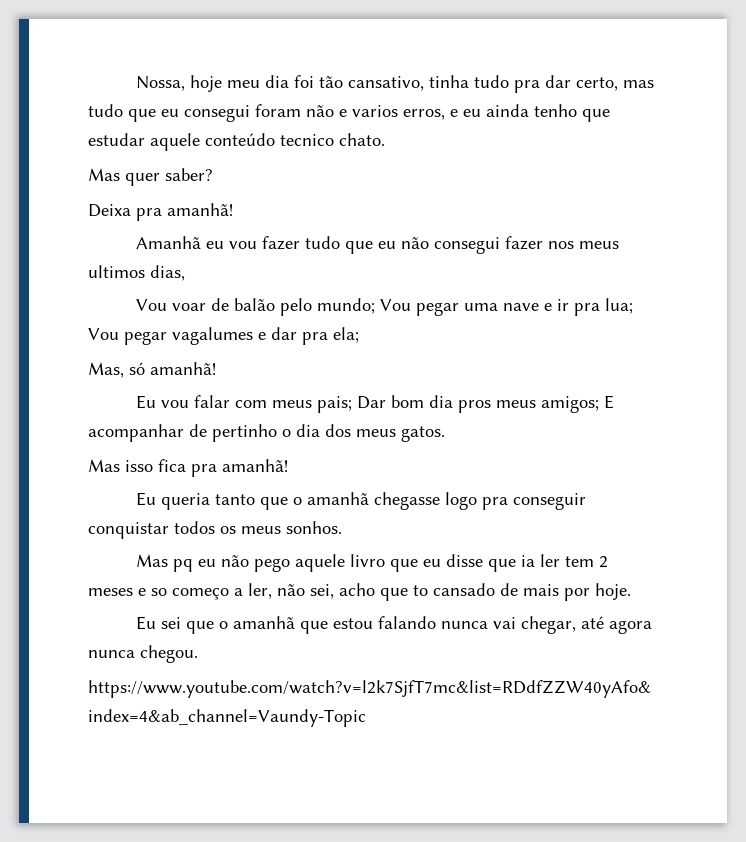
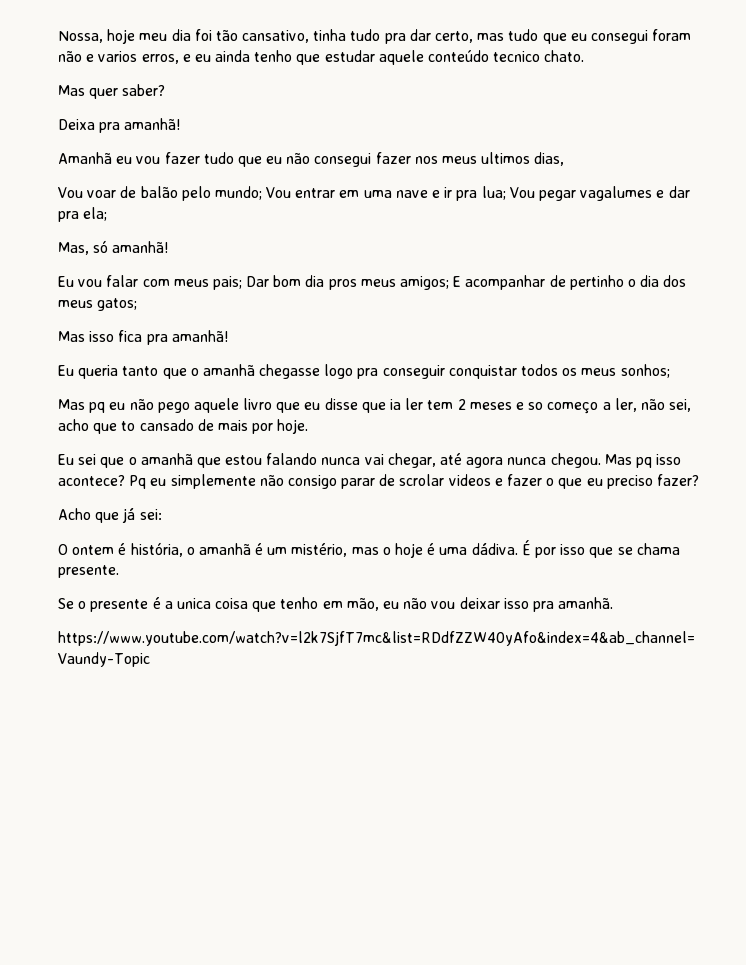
[416,302,460,316] pegar -> [295,188,360,198] entrar em
[401,426,445,442] gatos. -> [97,298,138,311] gatos;
[286,521,342,534] sonhos. -> [620,364,670,378] sonhos;
(198, 654) none -> [604,454,682,468] [58,474,699,489] [58,508,162,523] [58,540,680,558] [58,565,119,578] [58,597,614,612] Mas pq isso acontece? Pq eu simplemente não consigo parar de scrolar videos e fazer o que eu preciso fazer? // Acho que já sei: // O ontem é história, o amanhã é um mistério, mas o hoje é uma dádiva. É por isso que se chama presente. // Se o presente é a unica coisa que tenho em mão, eu não vou deixar isso pra amanhã.

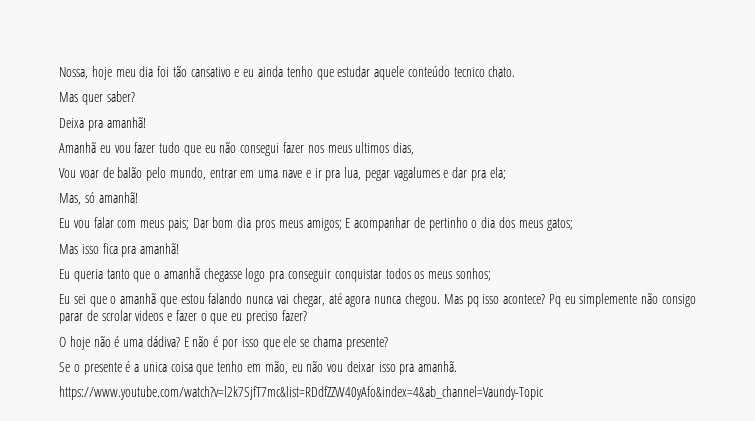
[242,29,692,44] [58,51,179,64] cansativo, tinha tudo pra dar certo, mas tudo que eu consegui foram não e varios erros, -> [190,67,231,77] cansativo
[214,186,292,200] mundo; Vou -> [169,167,206,180] mundo,
[481,186,535,200] lua; Vou -> [344,167,362,180] lua,
[58,398,692,414] [58,419,309,434] // Mas pq eu não pego aquele livro que eu disse que ia ler tem 2 meses e so começo a ler, não sei, acho que to cansado de mais por hoje. -> (491, 274) none
[58,508,162,523] [58,540,531,558] Acho que já sei: // O ontem é história, o amanhã é um mistério, mas o hoje é uma dádiva. É -> [59,335,219,350] O hoje não é uma dádiva? E não é
(614, 552) none -> [283,336,297,347] ele
[58,565,119,578] presente. -> [345,337,388,350] presente?

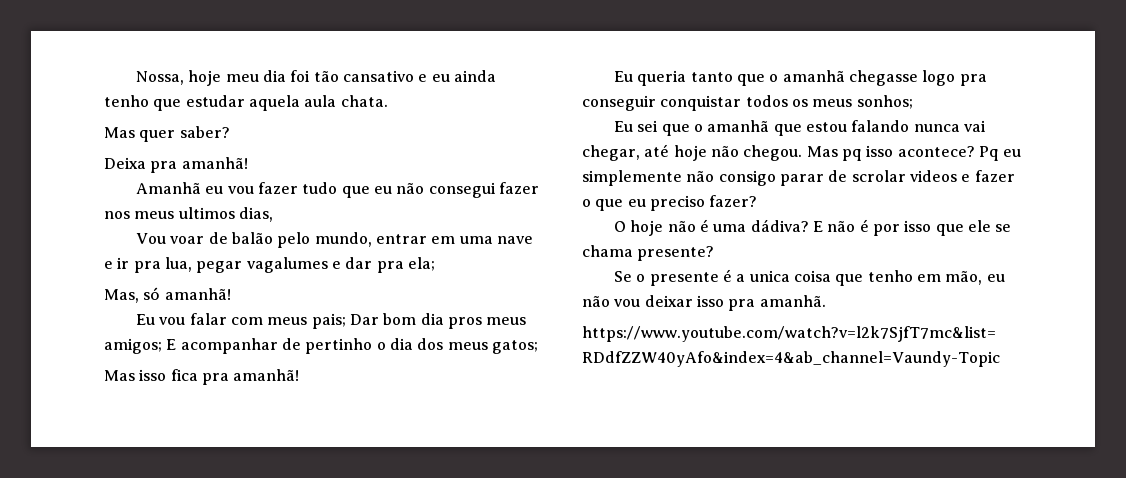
[374,66,516,80] aquele conteúdo tecnico chato. -> [248,95,388,111] aquela aula chata.
[345,296,402,307] agora nunca -> [673,145,739,161] hoje não

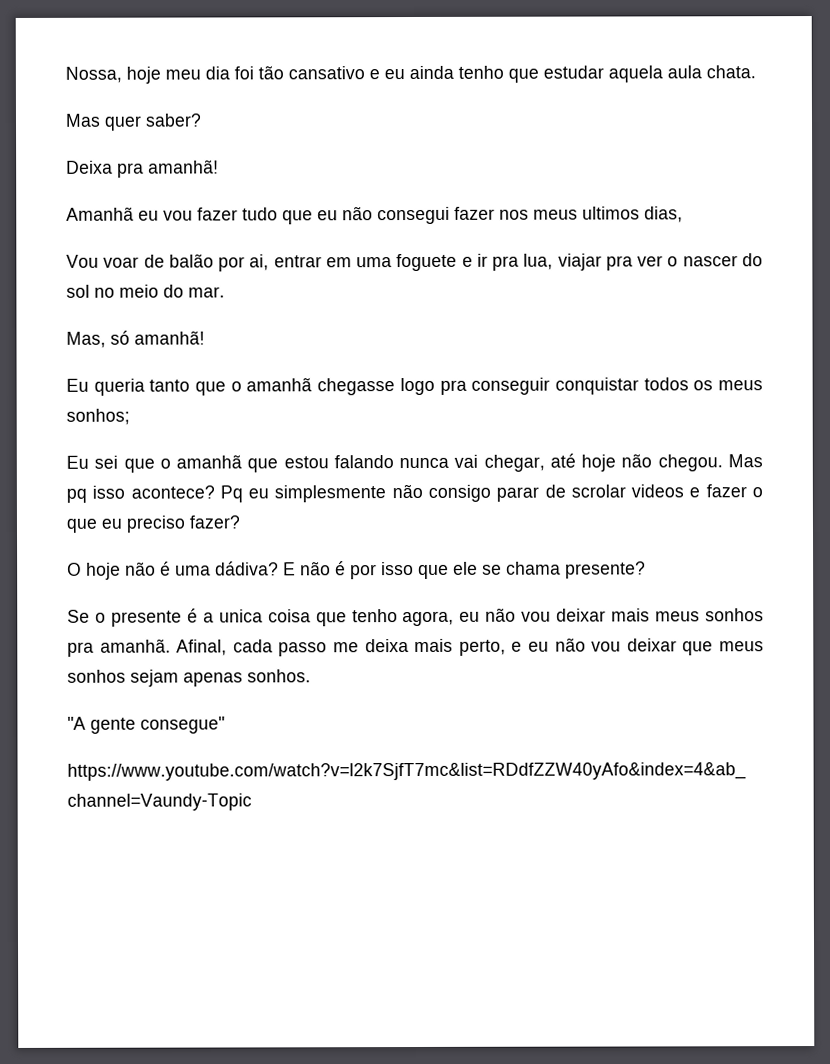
[277,232,372,248] pelo mundo, -> [218,254,270,272] por ai,
[496,236,533,244] nave -> [396,253,458,272] foguete
[196,257,435,273] [104,287,231,303] [136,313,527,329] [104,338,538,354] [104,369,229,385] pegar vagalumes e dar pra ela; // Mas, só amanhã! // Eu vou falar com meus pais; Dar bom dia pros meus amigos; E acompanhar de pertinho o dia dos meus gatos; // Mas isso fica pra -> [557,253,763,271] [66,284,225,298] [66,330,130,348] viajar pra ver o nascer do sol no meio do mar. // Mas, só
[582,170,682,186] simplemente -> [274,485,387,503] simplesmente
[916,271,1005,285] [582,295,724,307] em mão, eu não vou deixar isso -> [402,607,764,627] agora, eu não vou deixar mais meus sonhos
(826, 301) none -> [176,637,765,657] [67,669,311,687] [67,716,225,734] Afinal, cada passo me deixa mais perto, e eu não vou deixar que meus sonhos sejam apenas sonhos. // "A gente consegue"

